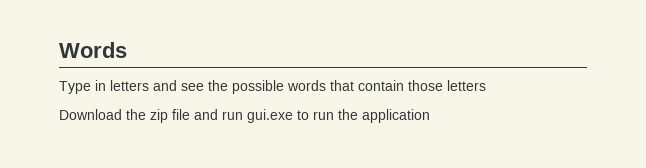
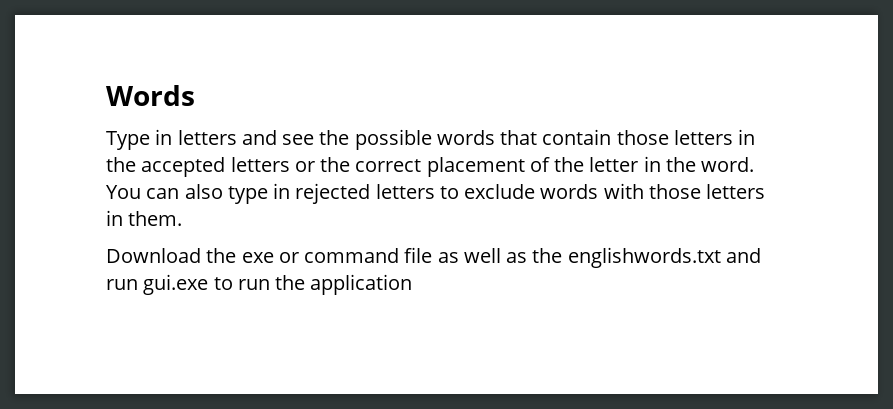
[59,109,190,123] // Download the zip file -> [738,129,756,145] [106,156,755,177] [106,183,766,204] [106,210,183,226] [106,247,721,268] in the accepted letters or the correct placement of the letter in the word. You can also type in rejected letters to exclude words with those letters in them. // Download the exe or command file as well as the englishwords.txt

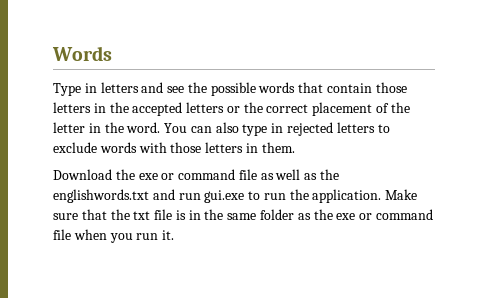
[310,274,413,295] application -> [312,189,418,203] [53,209,433,220] [53,229,175,243] application. Make sure that the txt file is in the same folder as the exe or command file when you run it.

